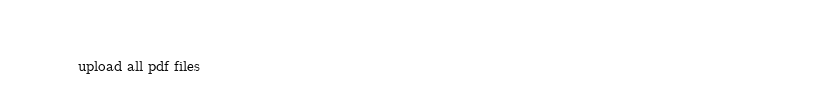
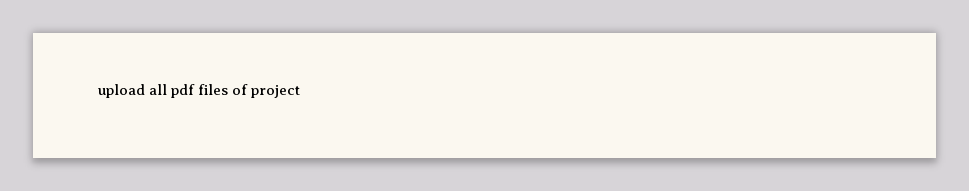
(200, 66) none -> [232,84,301,98] of project

